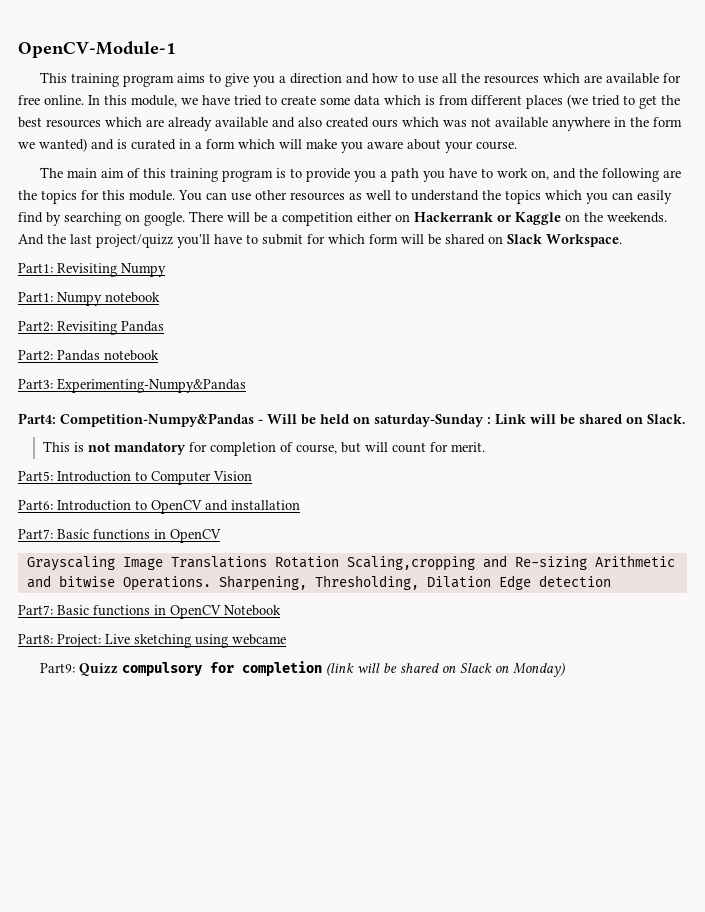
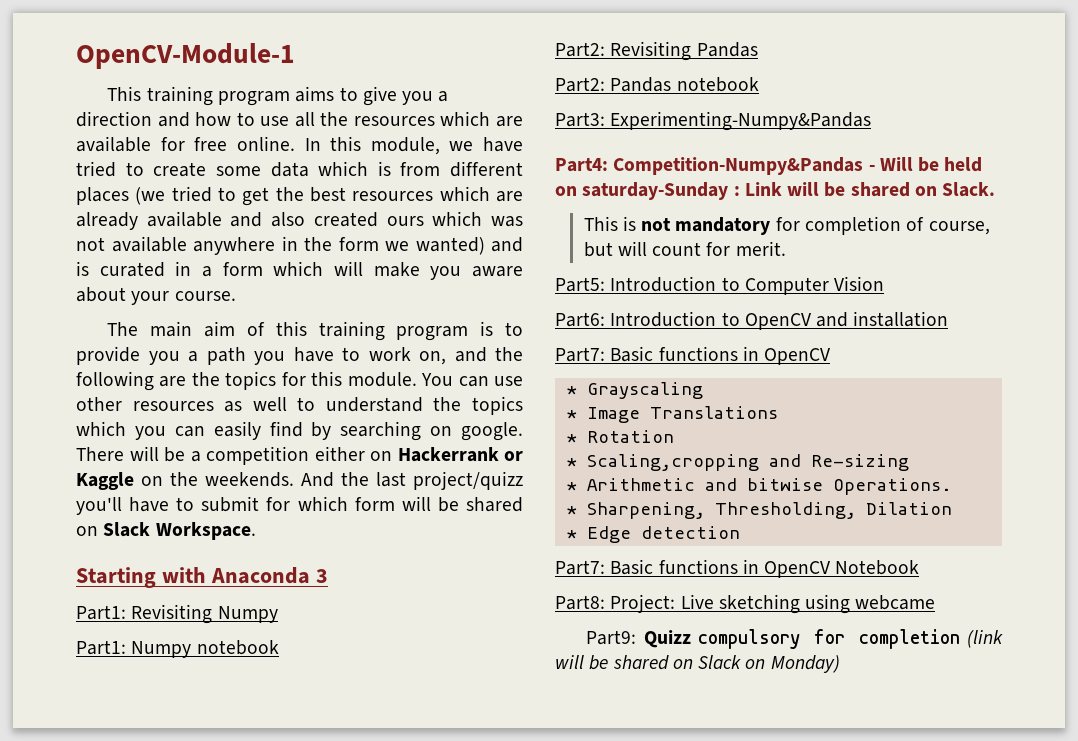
(622, 240) none -> [76,567,328,588] // Starting with Anaconda 3
(221, 536) none -> [566,386,577,395] *
(115, 563) none -> [566,410,577,419] // *
(267, 562) none -> [566,434,577,443] // *
(339, 562) none -> [566,458,577,467] // *
(587, 563) none -> [566,482,577,491] // *
(211, 583) none -> [566,506,577,515] // *
(491, 582) none -> [566,530,577,539] // *

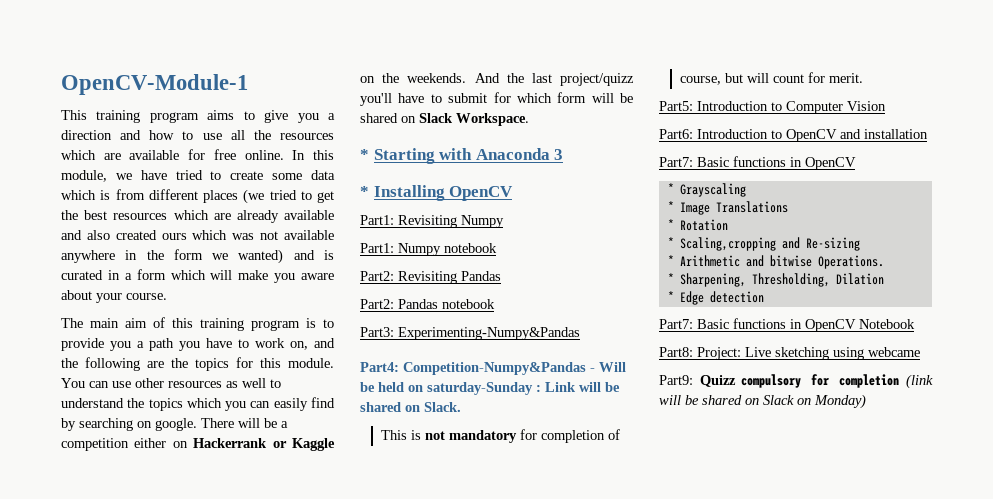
(256, 531) none -> [360,149,369,160] *
(328, 576) none -> [360,185,514,201] // * Installing OpenCV

